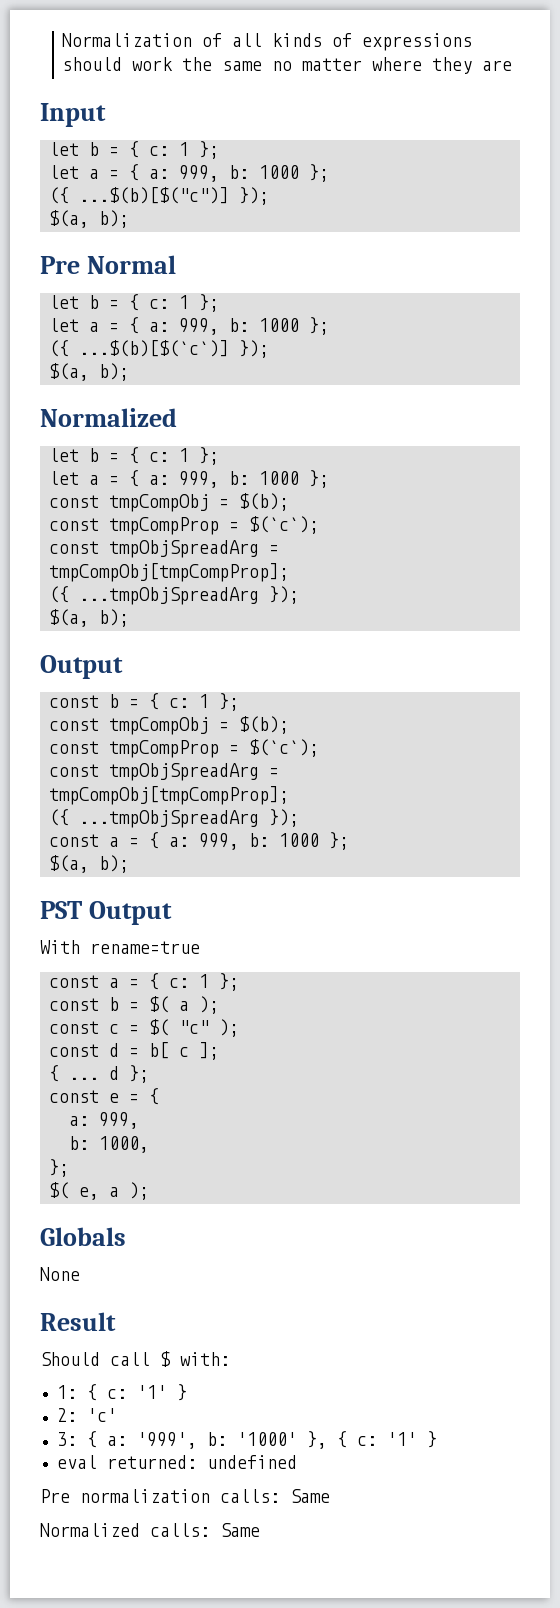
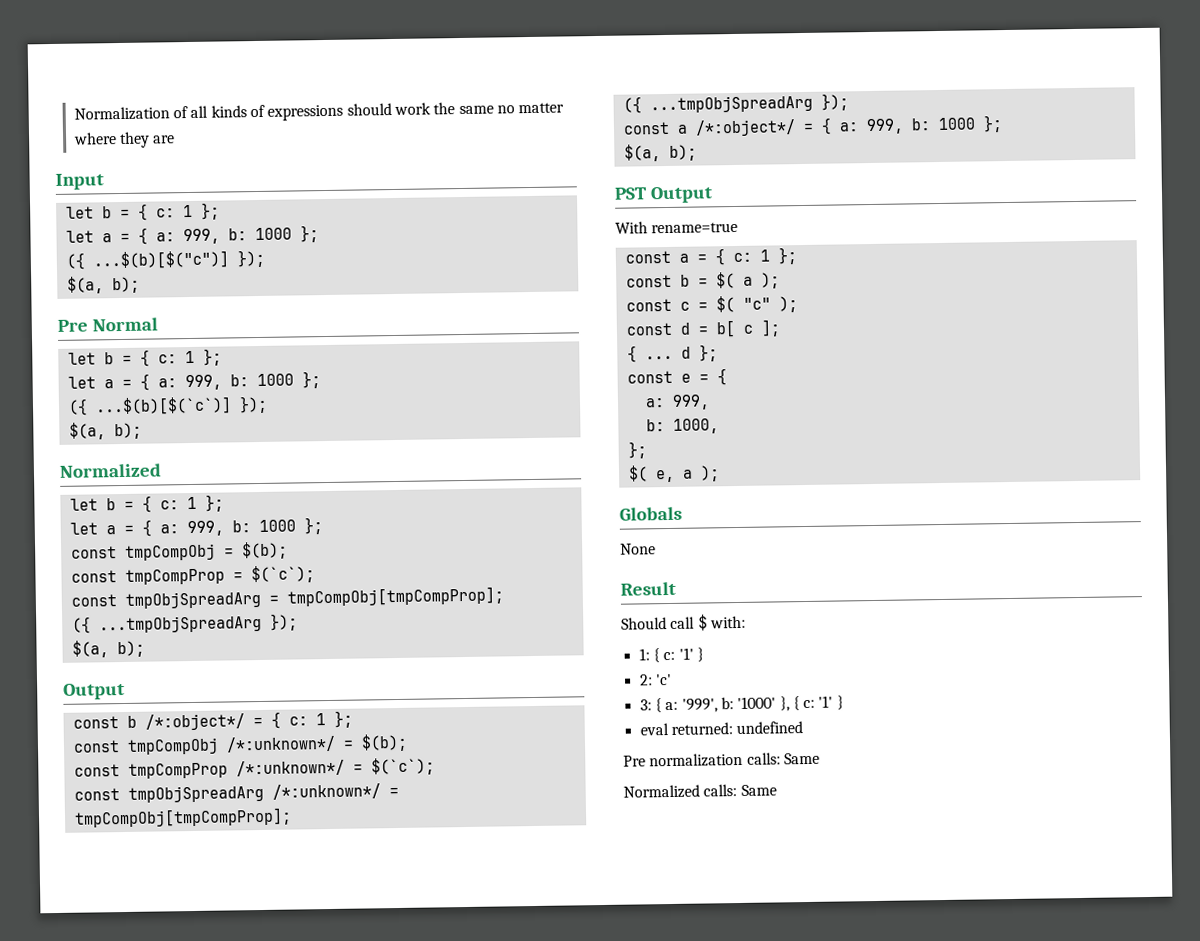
(119, 701) none -> [144,713,245,731] /*:object*/
[219,716,289,734] [49,739,319,758] [49,763,259,781] = $(b); // const tmpCompProp = $(`c`); // const tmpObjSpreadArg -> [225,733,408,753] [73,757,435,779] [73,783,381,803] /*:unknown*/ = $(b); // const tmpCompProp /*:unknown*/ = $(`c`); // const tmpObjSpreadArg /*:unknown*/
(119, 842) none -> [694,119,796,137] /*:object*/

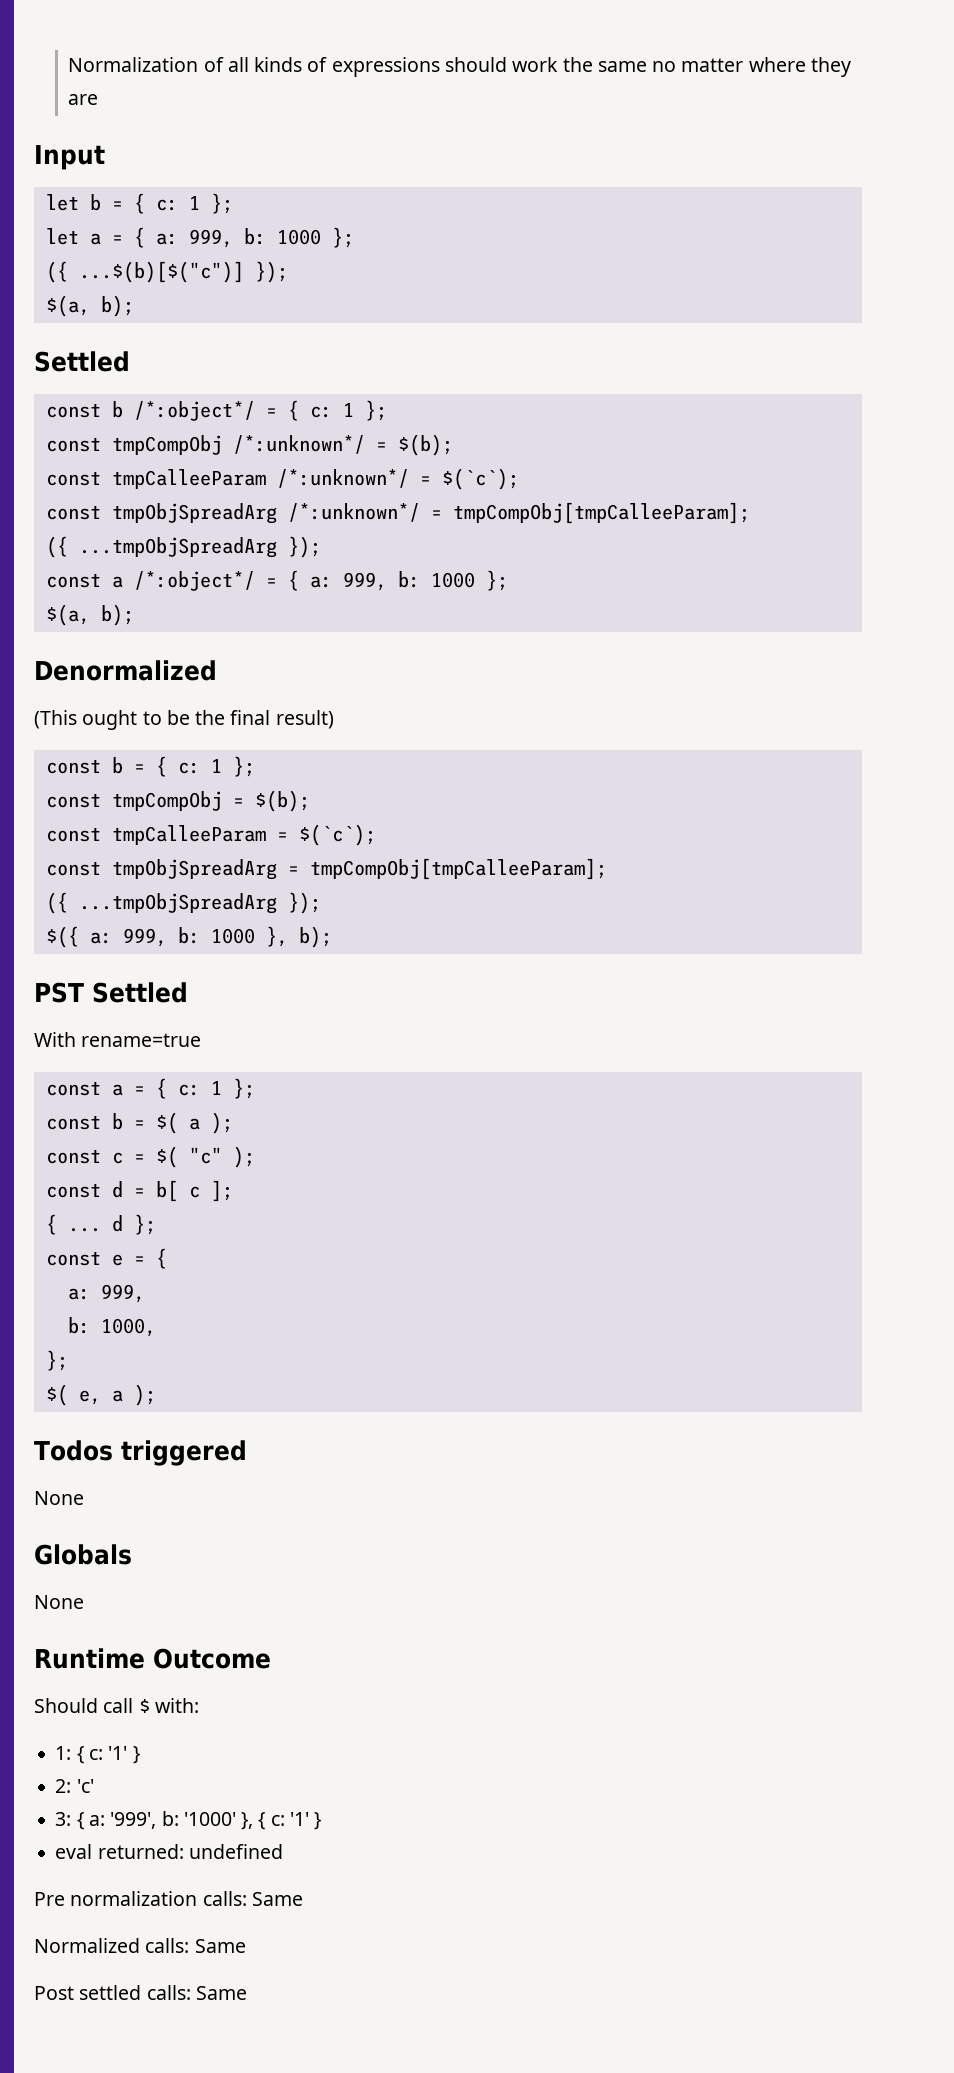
[57,317,158,332] [67,348,222,367] [67,371,321,391] [67,395,268,416] [68,422,142,440] [59,463,162,478] [69,494,224,513] [69,517,323,537] [70,541,288,561] [70,565,315,585] [70,586,504,609] [71,613,298,634] [71,640,145,658] [63,683,125,700] Pre Normal // let b = { c: 1 }; // let a = { a: 999, b: 1000 }; // ({ ...$(b)[$(`c`)] }); // $(a, b); // Normalized // let b = { c: 1 }; // let a = { a: 999, b: 1000 }; // const tmpCompObj = $(b); // const tmpCompProp = $(`c`); // const tmpObjSpreadArg = tmpCompObj[tmpCompProp]; // ({ ...tmpObjSpreadArg }); // $(a, b); // Output -> [34,351,130,372] Settled
[127,762,228,779] tmpCompProp -> [111,469,266,489] tmpCalleeParam
[73,807,292,828] tmpCompObj[tmpCompProp]; -> [452,502,750,524] tmpCompObj[tmpCalleeParam];
(697, 152) none -> [34,660,217,681] [34,710,334,730] [45,756,255,777] [45,790,310,812] [45,824,376,846] [45,858,607,880] [45,892,321,914] [45,926,332,948] // Denormalized // (This ought to be the final result) // const b = { c: 1 }; // const tmpCompObj = $(b); // const tmpCalleeParam = $(`c`); // const tmpObjSpreadArg = tmpCompObj[tmpCalleeParam]; // ({ ...tmpObjSpreadArg }); // $({ a: 999, b: 1000 }, b);
[649,186,713,204] Output -> [92,982,188,1003] Settled
(720, 473) none -> [34,1440,247,1466] [34,1491,84,1505] // Todos triggered // None
[620,581,676,596] Result -> [34,1648,271,1669] Runtime Outcome
(777, 790) none -> [34,1985,247,2000] // Post settled calls: Same

